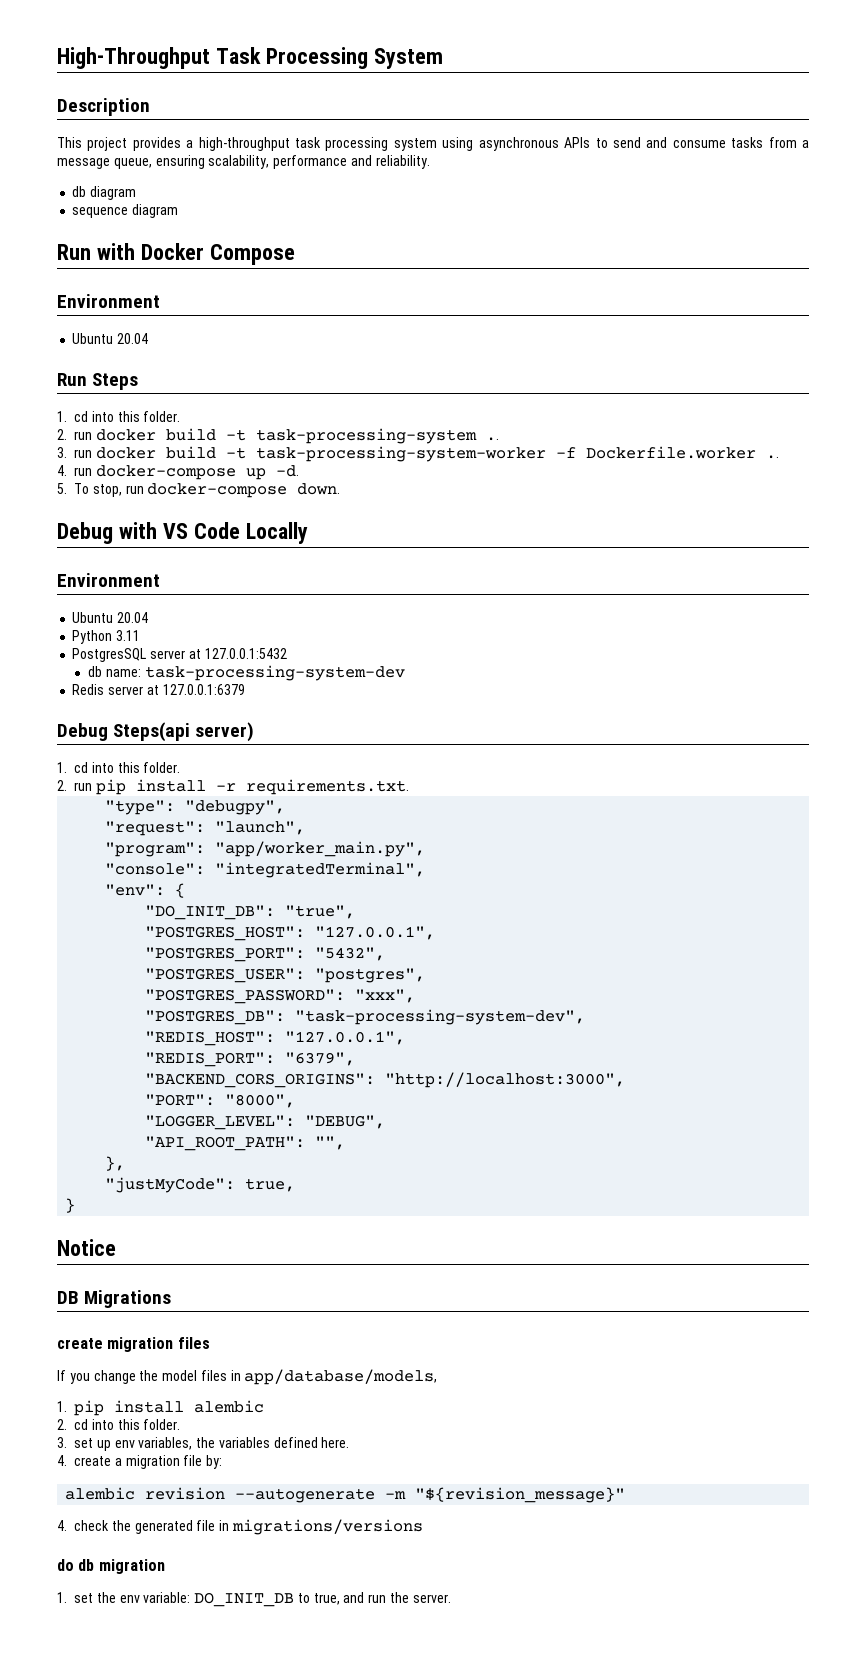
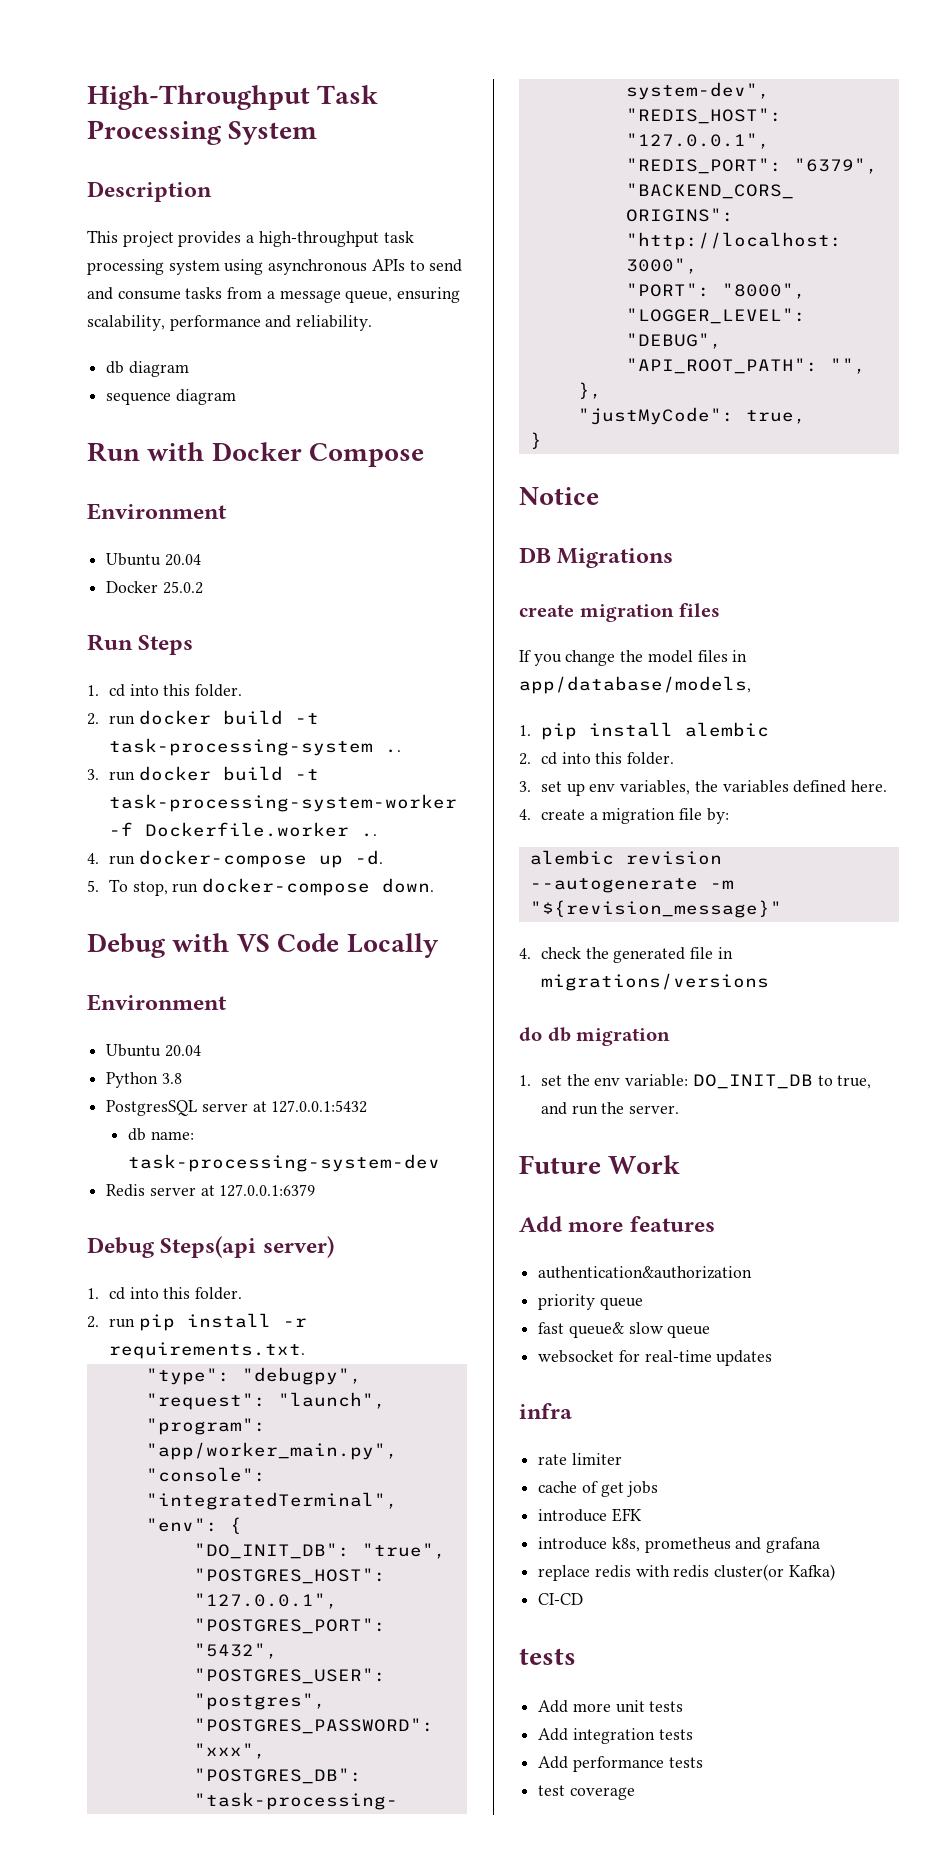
(149, 338) none -> [106,581,203,594] // Docker 25.0.2
[116,630,141,641] 3.11 -> [161,1073,182,1084] 3.8
(451, 1598) none -> [519,1155,681,1174] [519,1216,715,1232] [538,1266,753,1279] [538,1294,643,1310] [538,1322,711,1338] [538,1350,773,1366] [519,1403,572,1419] [538,1453,622,1465] [538,1481,659,1497] [538,1508,642,1522] [538,1537,821,1553] [538,1564,835,1581] [538,1593,584,1605] [519,1648,576,1665] [538,1700,684,1713] [538,1728,693,1744] [538,1756,703,1772] [538,1785,635,1800] // Future Work // Add more features // authentication&authorization // priority queue // fast queue& slow queue // websocket for real-time updates // infra // rate limiter // cache of get jobs // introduce EFK // introduce k8s, prometheus and grafana // replace redis with redis cluster(or Kafka) // CI-CD // tests // Add more unit tests // Add integration tests // Add performance tests // test coverage

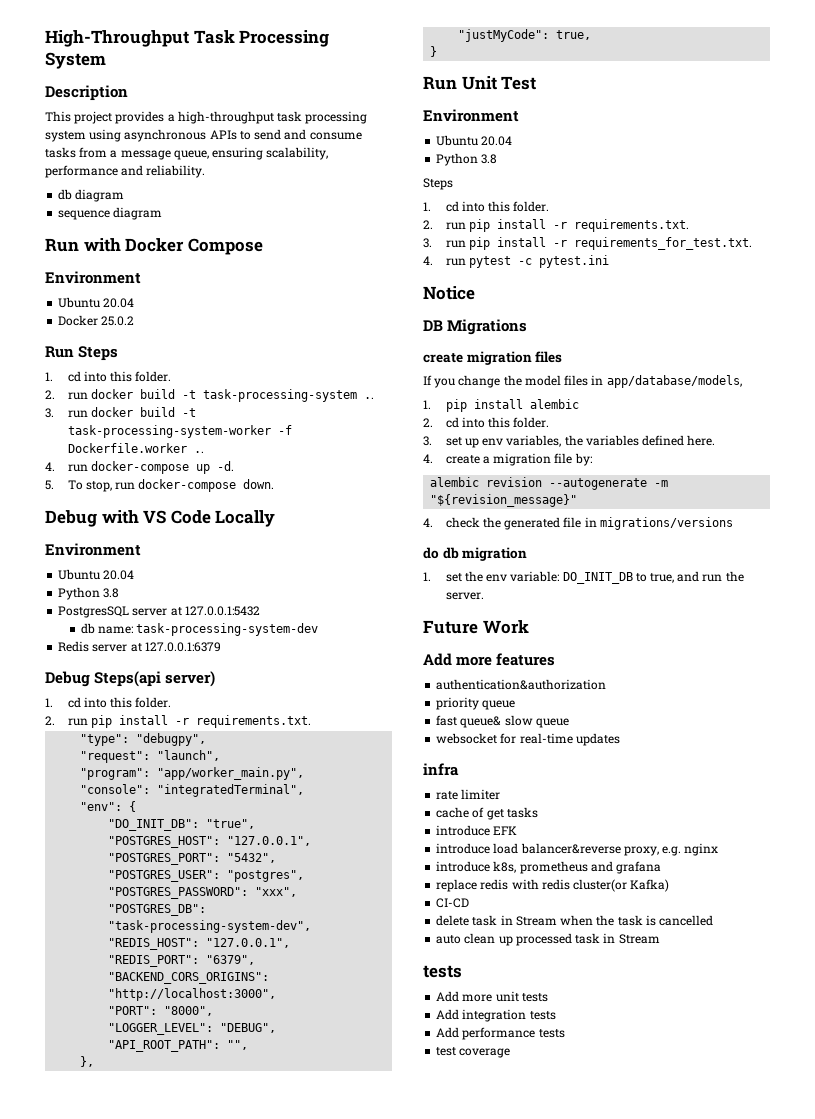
(542, 440) none -> [423,76,537,90] [423,109,519,122] [436,135,513,146] [436,153,498,166] [423,178,453,190] [423,201,550,212] [423,219,689,232] [423,237,752,250] [423,255,609,268] // Run Unit Test // Environment // Ubuntu 20.04 // Python 3.8 // Steps // 1. cd into this folder. // 2. run pip install -r requirements.txt. // 3. run pip install -r requirements_for_test.txt. // 4. run pytest -c pytest.ini
[627,1481,659,1497] jobs -> [506,807,538,818] tasks
(642, 1515) none -> [436,843,719,856] // introduce load balancer&reverse proxy, e.g. nginx
(584, 1599) none -> [436,915,714,926] [436,933,660,946] // delete task in Stream when the task is cancelled // auto clean up processed task in Stream

